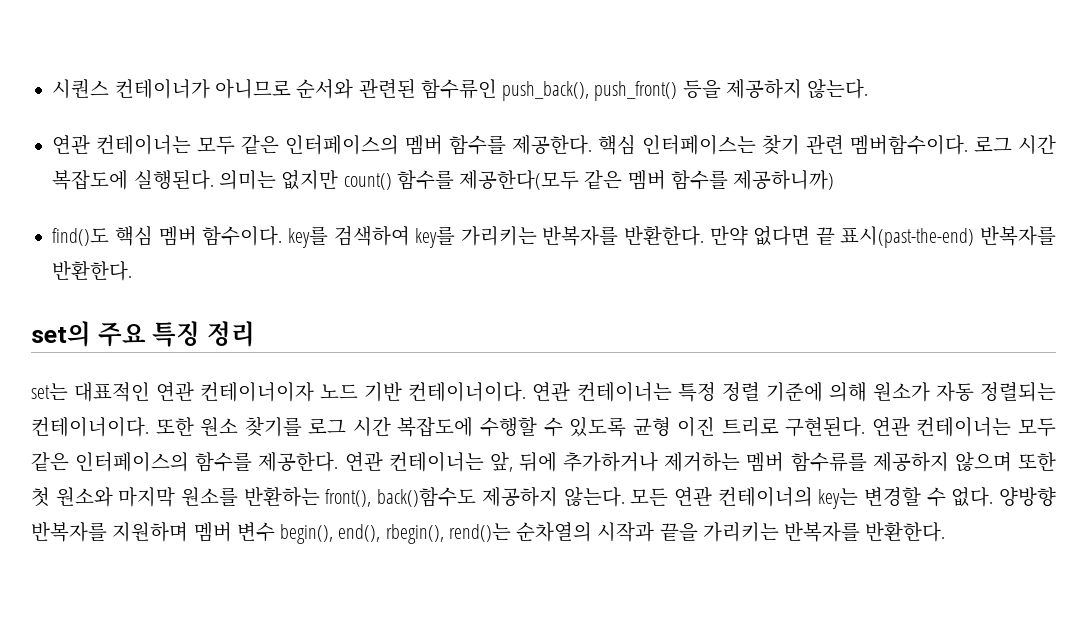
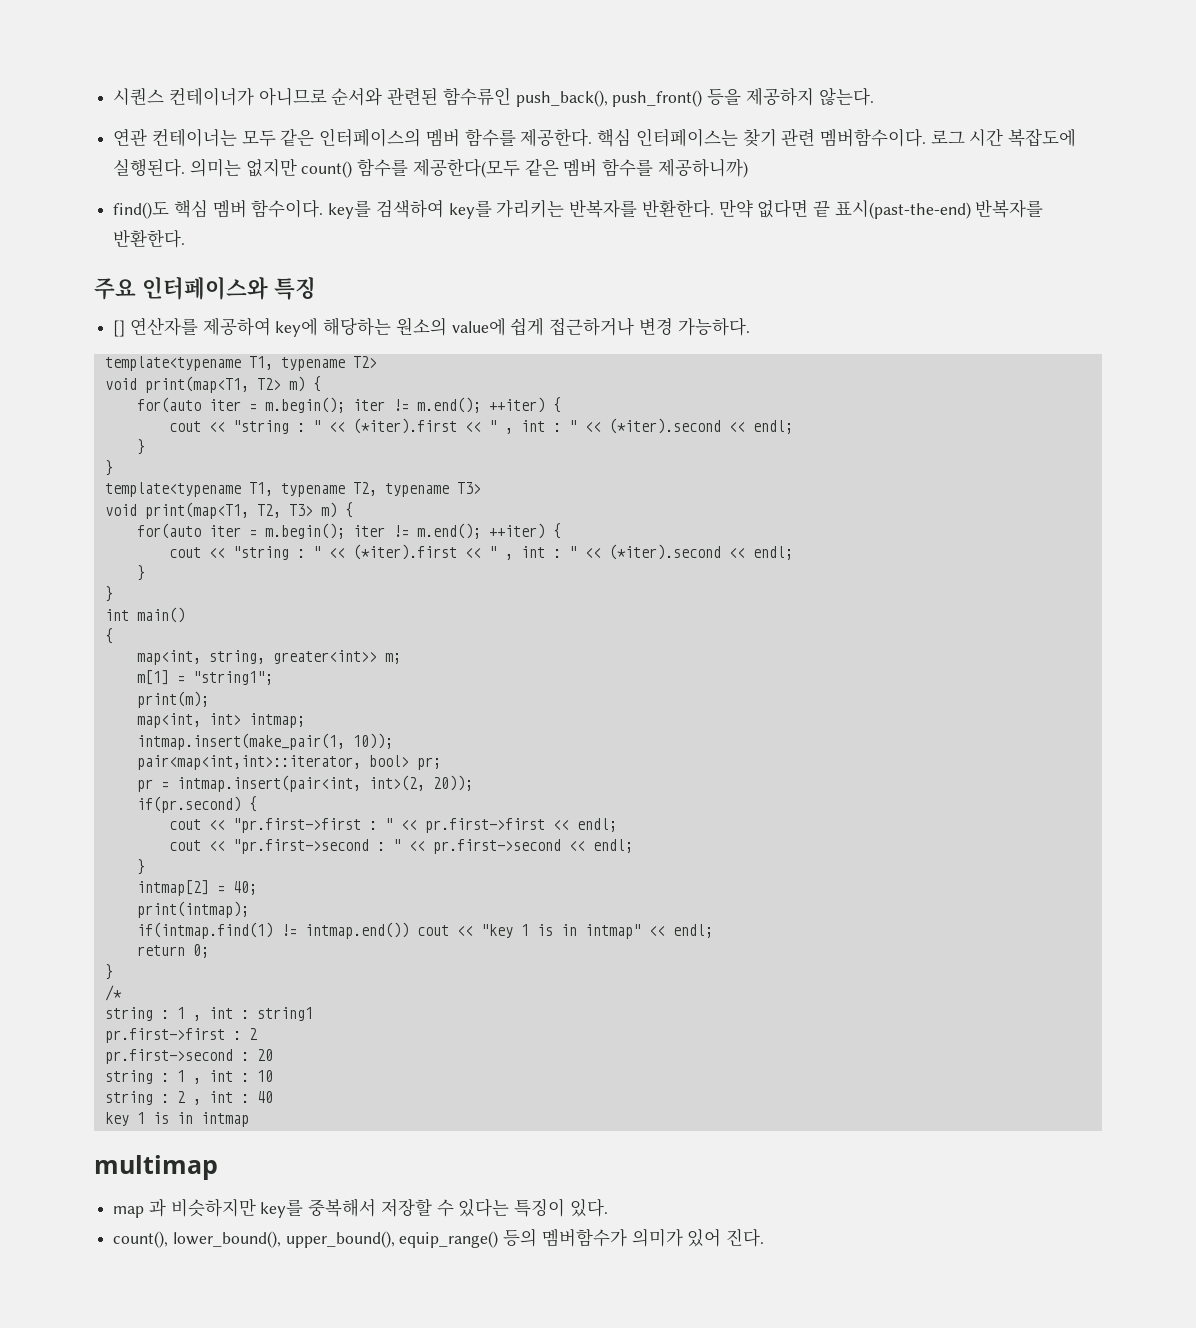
[31,321,146,347] set의 주요 -> [94,276,268,300] 주요 인터페이스와
[206,321,255,347] [31,381,1057,402] [31,416,1056,437] [31,451,1056,472] [31,486,1056,509] [31,522,946,544] 정리 // set는 대표적인 연관 컨테이너이자 노드 기반 컨테이너이다. 연관 컨테이너는 특정 정렬 기준에 의해 원소가 자동 정렬되는 컨테이너이다. 또한 원소 찾기를 로그 시간 복잡도에 수행할 수 있도록 균형 이진 트리로 구현된다. 연관 컨테이너는 모두 같은 인터페이스의 함수를 제공한다. 연관 컨테이너는 앞, 뒤에 추가하거나 제거하는 멤버 함수류를 제공하지 않으며 또한 첫 원소와 마지막 원소를 반환하는 front(), back()함수도 제공하지 않는다. 모든 연관 컨테이너의 key는 변경할 수 없다. 양방향 반복자를 지원하며 멤버 변수 begin(), end(), rbegin(), rend()는 순차열의 시작과 끝을 가리키는 반복자를 반환한다. -> [113,317,750,337] [104,356,377,371] [104,376,321,393] [136,397,561,413] [168,418,793,434] [136,439,145,455] [104,460,113,476] [104,482,481,497] [104,502,353,519] [136,523,561,539] [168,544,793,560] [136,565,145,581] [104,586,113,602] [104,607,185,623] [104,628,113,644] [136,650,401,665] [136,670,273,685] [136,691,209,708] [136,713,305,728] [136,733,393,750] [136,755,441,770] [136,775,473,792] [136,796,257,813] [168,818,617,833] [168,839,633,854] [136,859,145,875] [136,880,257,896] [136,901,249,918] [136,922,713,939] [136,944,209,958] [104,964,113,980] [104,985,122,1001] [104,1007,313,1021] [104,1028,257,1043] [104,1049,273,1064] [104,1070,273,1084] [104,1091,273,1105] [104,1112,249,1127] [94,1155,218,1180] [113,1198,608,1218] [113,1228,765,1248] // [] 연산자를 제공하여 key에 해당하는 원소의 value에 쉽게 접근하거나 변경 가능하다. // template<typename T1, typename T2> // void print(map<T1, T2> m) { // for(auto iter = m.begin(); iter != m.end(); ++iter) { // cout << "string : " << (*iter).first << " , int : " << (*iter).second << endl; // } // } // template<typename T1, typename T2, typename T3> // void print(map<T1, T2, T3> m) { // for(auto iter = m.begin(); iter != m.end(); ++iter) { // cout << "string : " << (*iter).first << " , int : " << (*iter).second << endl; // } // } // int main() // { // map<int, string, greater<int>> m; // m[1] = "string1"; // print(m); // map<int, int> intmap; // intmap.insert(make_pair(1, 10)); // pair<map<int,int>::iterator, bool> pr; // pr = intmap.insert(pair<int, int>(2, 20)); // if(pr.second) { // cout << "pr.first->first : " << pr.first->first << endl; // cout << "pr.first->second : " << pr.first->second << endl; // } // intmap[2] = 40; // print(intmap); // if(intmap.find(1) != intmap.end()) cout << "key 1 is in intmap" << endl; // return 0; // } // /* // string : 1 , int : string1 // pr.first->first : 2 // pr.first->second : 20 // string : 1 , int : 10 // string : 2 , int : 40 // key 1 is in intmap // multimap // map 과 비슷하지만 key를 중복해서 저장할 수 있다는 특징이 있다. // count(), lower_bound(), upper_bound(), equip_range() 등의 멤버함수가 의미가 있어 진다.

